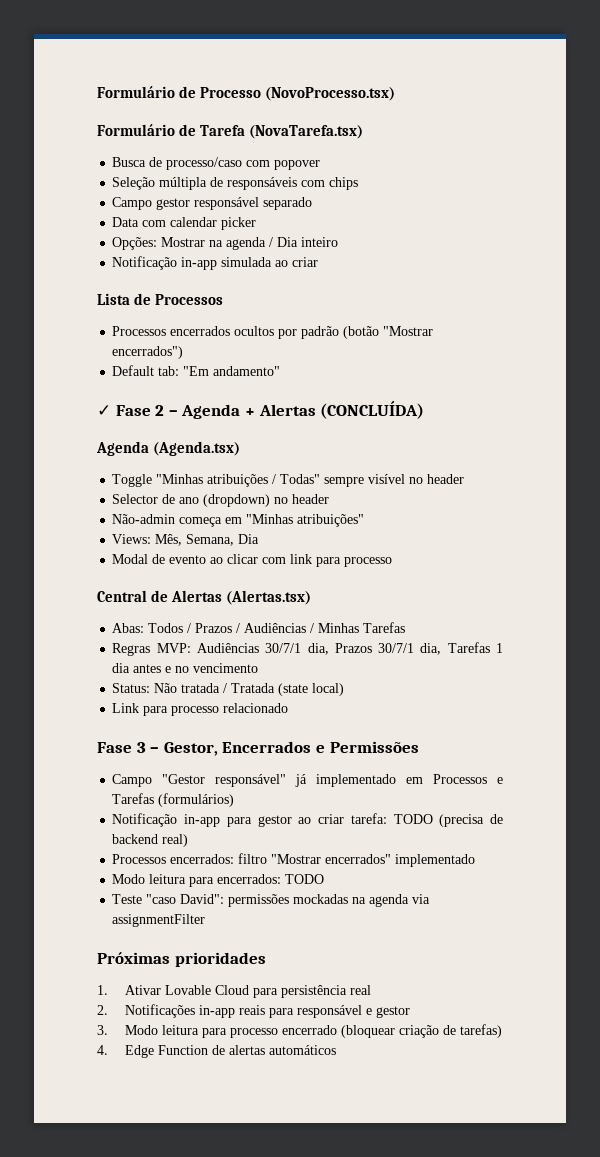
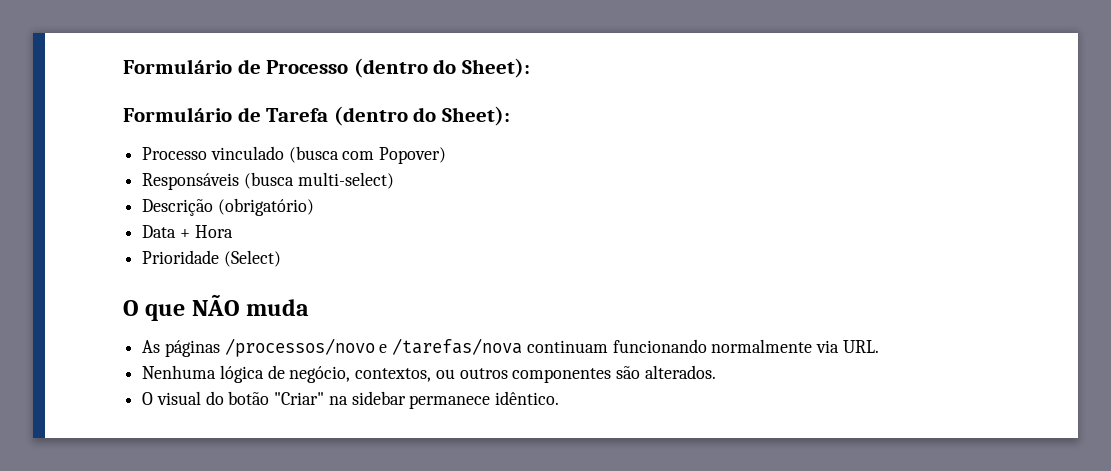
[265,87,396,101] (NovoProcesso.tsx) -> [353,58,530,78] (dentro do Sheet):
[249,125,364,139] [112,157,321,170] [112,177,359,190] [112,197,313,210] [112,217,257,230] [112,237,339,250] [112,256,319,270] [97,293,224,305] [112,326,434,339] [112,346,184,359] [112,365,281,376] [97,401,425,419] [96,441,241,456] [112,474,465,487] [112,494,330,507] [112,514,365,527] [112,534,260,546] [112,554,393,567] [97,590,312,605] [112,622,406,633] [112,642,503,656] [112,663,259,673] [112,683,345,696] [112,703,289,716] [97,741,419,756] [112,774,503,787] [112,793,235,807] [112,813,504,827] [112,834,189,847] [112,853,476,867] [112,874,325,887] [112,894,431,907] [112,914,206,927] [97,952,266,967] [97,985,371,998] [97,1004,410,1018] [97,1024,502,1038] [97,1045,336,1058] (NovaTarefa.tsx) // Busca de processo/caso com popover // Seleção múltipla de responsáveis com chips // Campo gestor responsável separado // Data com calendar picker // Opções: Mostrar na agenda / Dia inteiro // Notificação in-app simulada ao criar // Lista de Processos // Processos encerrados ocultos por padrão (botão "Mostrar encerrados") // Default tab: "Em andamento" // ✓ Fase 2 – Agenda + Alertas (CONCLUÍDA) // Agenda (Agenda.tsx) // Toggle "Minhas atribuições / Todas" sempre visível no header // Selector de ano (dropdown) no header // Não-admin começa em "Minhas atribuições" // Views: Mês, Semana, Dia // Modal de evento ao clicar com link para processo // Central de Alertas (Alertas.tsx) // Abas: Todos / Prazos / Audiências / Minhas Tarefas // Regras MVP: Audiências 30/7/1 dia, Prazos 30/7/1 dia, Tarefas 1 dia antes e no vencimento // Status: Não tratada / Tratada (state local) // Link para processo relacionado // Fase 3 – Gestor, Encerrados e Permissões // Campo "Gestor responsável" já implementado em Processos e Tarefas (formulários) // Notificação in-app para gestor ao criar tarefa: TODO (precisa de backend real) // Processos encerrados: filtro "Mostrar encerrados" implementado // Modo leitura para encerrados: TODO // Teste "caso David": permissões mockadas na agenda via assignmentFilter // Próximas prioridades // 1. Ativar Lovable Cloud para persistência real // 2. Notificações in-app reais para responsável e gestor // 3. Modo leitura para processo encerrado (bloquear criação de tarefas) // 4. Edge Function de alertas automáticos -> [333,106,510,126] [142,146,447,164] [142,172,394,190] [142,198,314,216] [142,225,233,238] [142,250,281,267] [123,294,310,321] [142,338,879,357] [142,365,716,383] [142,391,560,409] (dentro do Sheet): // Processo vinculado (busca com Popover) // Responsáveis (busca multi-select) // Descrição (obrigatório) // Data + Hora // Prioridade (Select) // O que NÃO muda // As páginas /processos/novo e /tarefas/nova continuam funcionando normalmente via URL. // Nenhuma lógica de negócio, contextos, ou outros componentes são alterados. // O visual do botão "Criar" na sidebar permanece idêntico.

